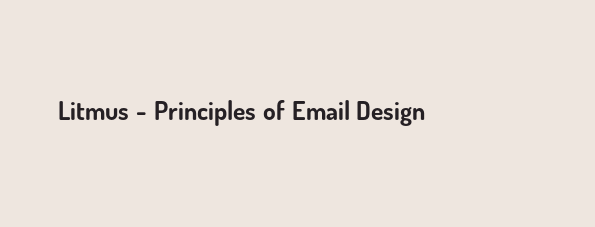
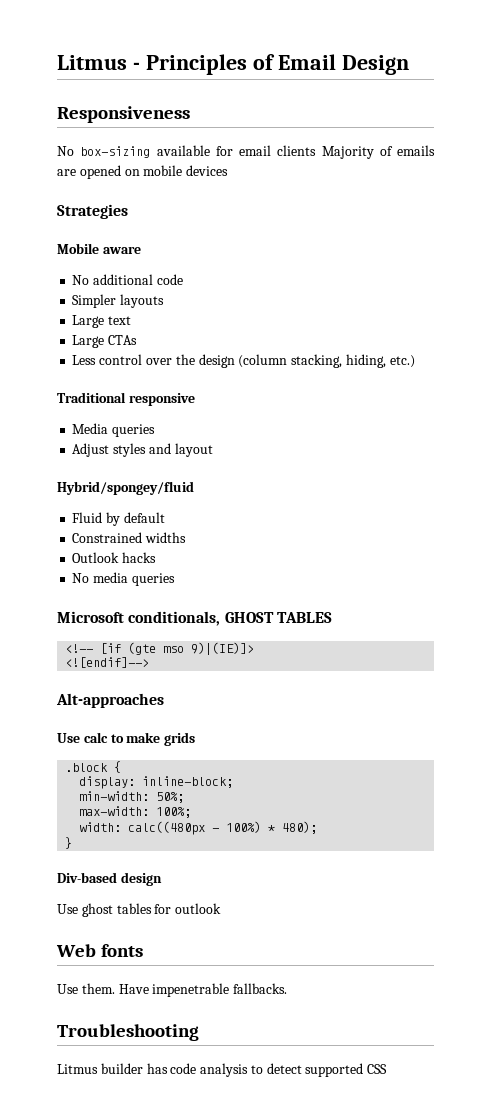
(426, 113) none -> [57,106,190,123] [57,145,435,159] [57,165,229,179] [57,204,128,219] [57,243,141,254] [72,274,183,285] [72,294,165,308] [72,315,132,328] [72,335,138,348] [72,354,415,368] [57,392,195,406] [72,423,156,437] [72,443,213,457] [57,481,194,495] [72,512,165,526] [72,532,187,543] [72,552,157,563] [72,572,175,586] [57,611,332,626] [65,642,255,655] [65,657,150,668] [56,693,164,708] [57,732,196,746] [65,761,122,773] [79,776,234,789] [79,791,185,803] [79,806,192,818] [79,821,318,835] [65,837,73,849] [57,872,162,886] [57,903,222,917] [56,944,144,957] [57,983,288,997] [57,1024,199,1041] [57,1063,388,1077] // Responsiveness // No box-sizing available for email clients Majority of emails are opened on mobile devices // Strategies // Mobile aware // No additional code // Simpler layouts // Large text // Large CTAs // Less control over the design (column stacking, hiding, etc.) // Traditional responsive // Media queries // Adjust styles and layout // Hybrid/spongey/fluid // Fluid by default // Constrained widths // Outlook hacks // No media queries // Microsoft conditionals, GHOST TABLES // <!-- [if (gte mso 9)|(IE)]> // <![endif]--> // Alt-approaches // Use calc to make grids // .block { // display: inline-block; // min-width: 50%; // max-width: 100%; // width: calc((480px - 100%) * 480); // } // Div-based design // Use ghost tables for outlook // Web fonts // Use them. Have impenetrable fallbacks. // Troubleshooting // Litmus builder has code analysis to detect supported CSS

